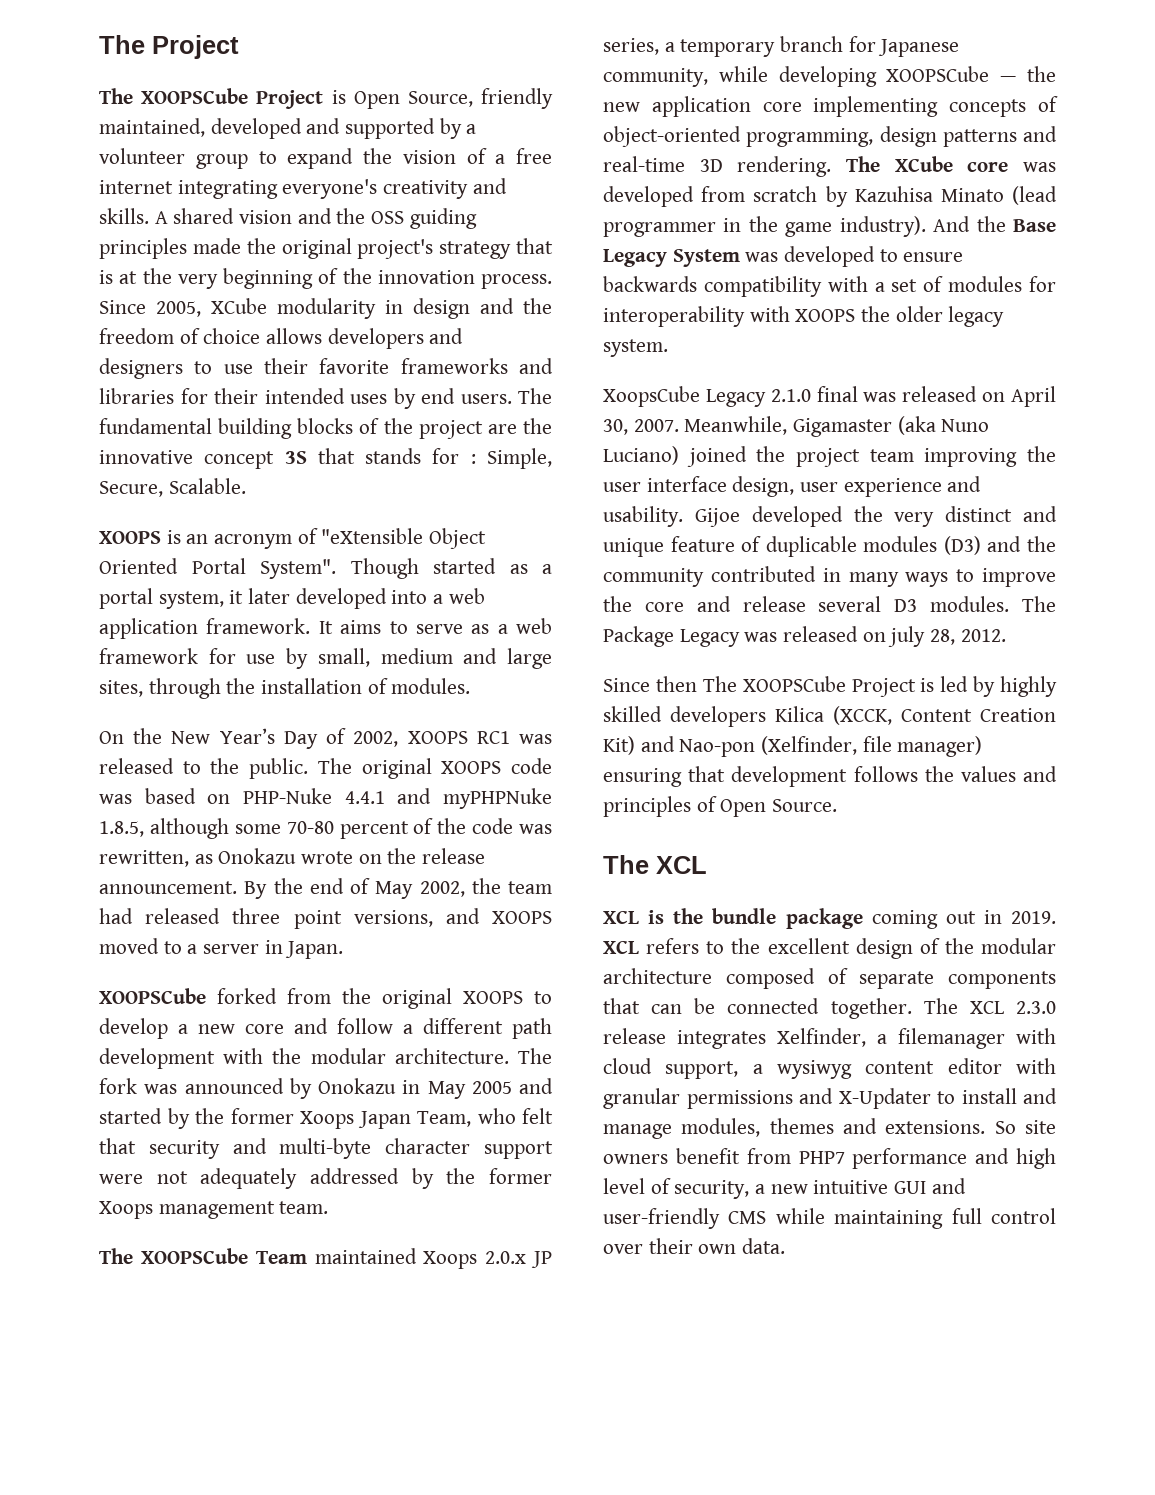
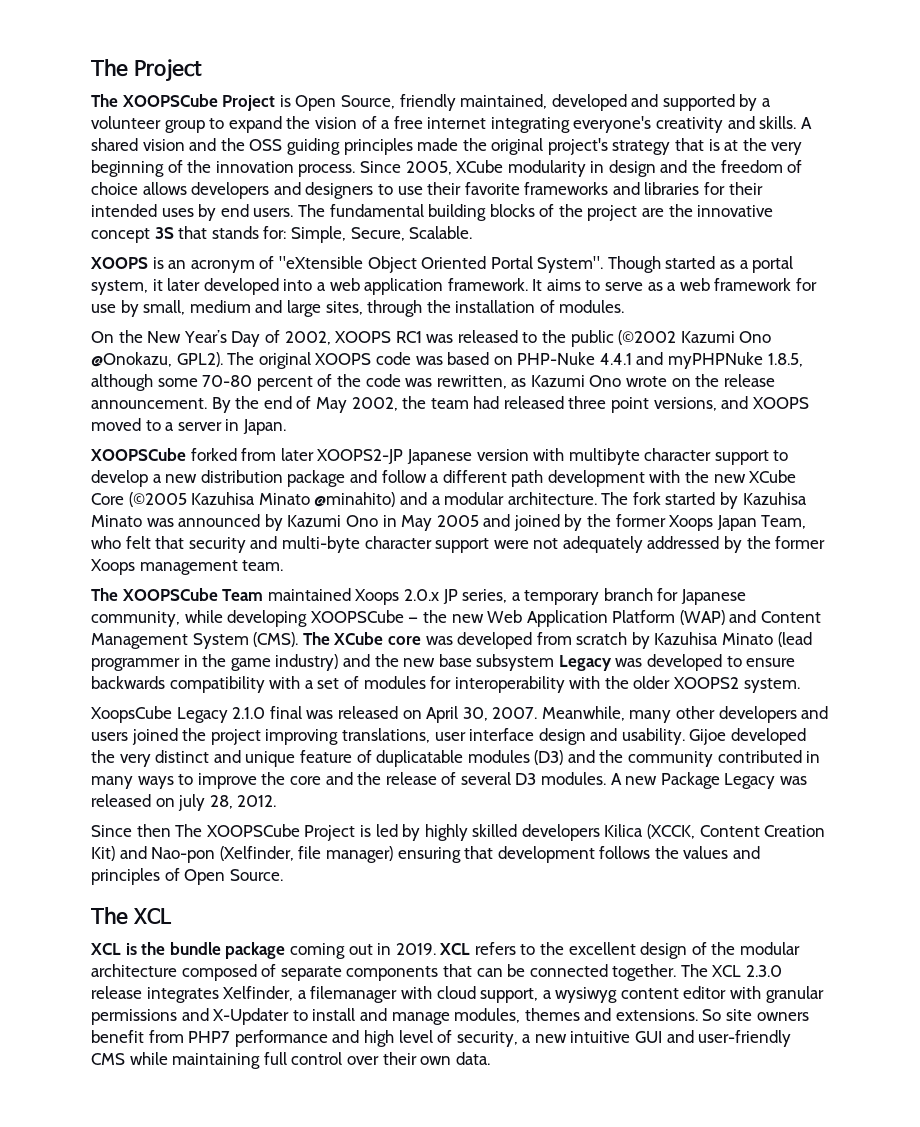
[432,448,476,464] for : -> [263,226,287,239] for:
[249,758,309,779] public. -> [570,330,772,347] [91,352,223,367] public (©2002 Kazumi Ono @Onokazu, GPL2).
[218,848,297,864] Onokazu -> [530,375,622,387] Kazumi Ono
[342,988,523,1009] the original XOOPS -> [280,448,769,465] later XOOPS2-JP Japanese version with multibyte character support
[245,1024,284,1034] core -> [200,470,346,487] distribution package
[310,1048,552,1064] [99,1078,137,1094] modular architecture. The fork -> [713,470,797,483] [91,492,807,509] [91,515,142,527] new XCube Core (©2005 Kazuhisa Minato @minahito) and a modular architecture. The fork started by Kazuhisa Minato
[318,1078,396,1094] Onokazu -> [287,515,378,527] Kazumi Ono
[99,1108,162,1124] started -> [513,514,560,531] joined
[651,96,1058,117] [603,126,1057,147] [603,156,832,177] application core implementing concepts of object-oriented programming, design patterns and real-time 3D rendering. -> [487,610,822,627] [91,632,299,649] Web Application Platform (WAP) and Content Management System (CMS).
[839,216,1056,237] [603,249,740,267] industry). And the Base Legacy System -> [275,654,612,671] industry) and the new base subsystem Legacy
[795,309,856,322] XOOPS -> (601, 682) none
[948,306,1005,327] legacy -> [674,677,740,689] XOOPS2
[793,416,990,437] [603,446,1056,467] [603,476,942,497] Gigamaster (aka Nuno Luciano) joined the project team improving the user interface design, user experience -> [629,706,829,723] [91,728,586,745] many other developers and users joined the project improving translations, user interface design
[765,536,857,557] duplicable -> [376,750,464,767] duplicatable
[742,596,806,612] release -> [357,772,457,785] the release of
[1022,596,1056,612] The -> [610,773,658,785] A new

